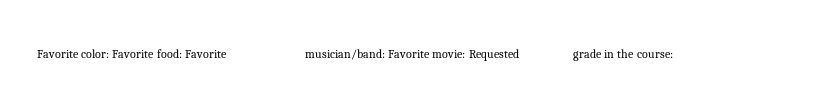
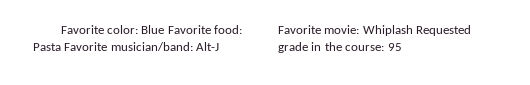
(110, 53) none -> [141,25,165,34] Blue
(182, 53) none -> [33,43,61,51] Pasta
(385, 54) none -> [196,42,220,51] Alt-J
(466, 54) none -> [362,25,413,36] Whiplash
(673, 55) none -> [387,43,402,51] 95

